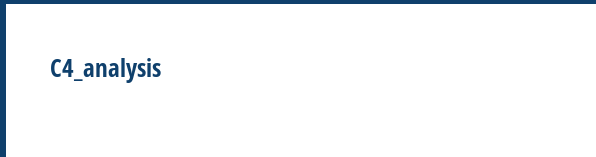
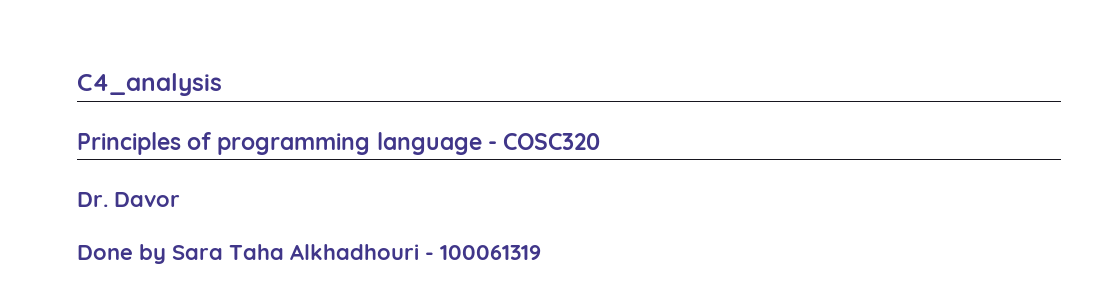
(161, 70) none -> [77,132,601,155] [77,192,180,207] [77,244,541,264] // Principles of programming language - COSC320 // Dr. Davor // Done by Sara Taha Alkhadhouri - 100061319

